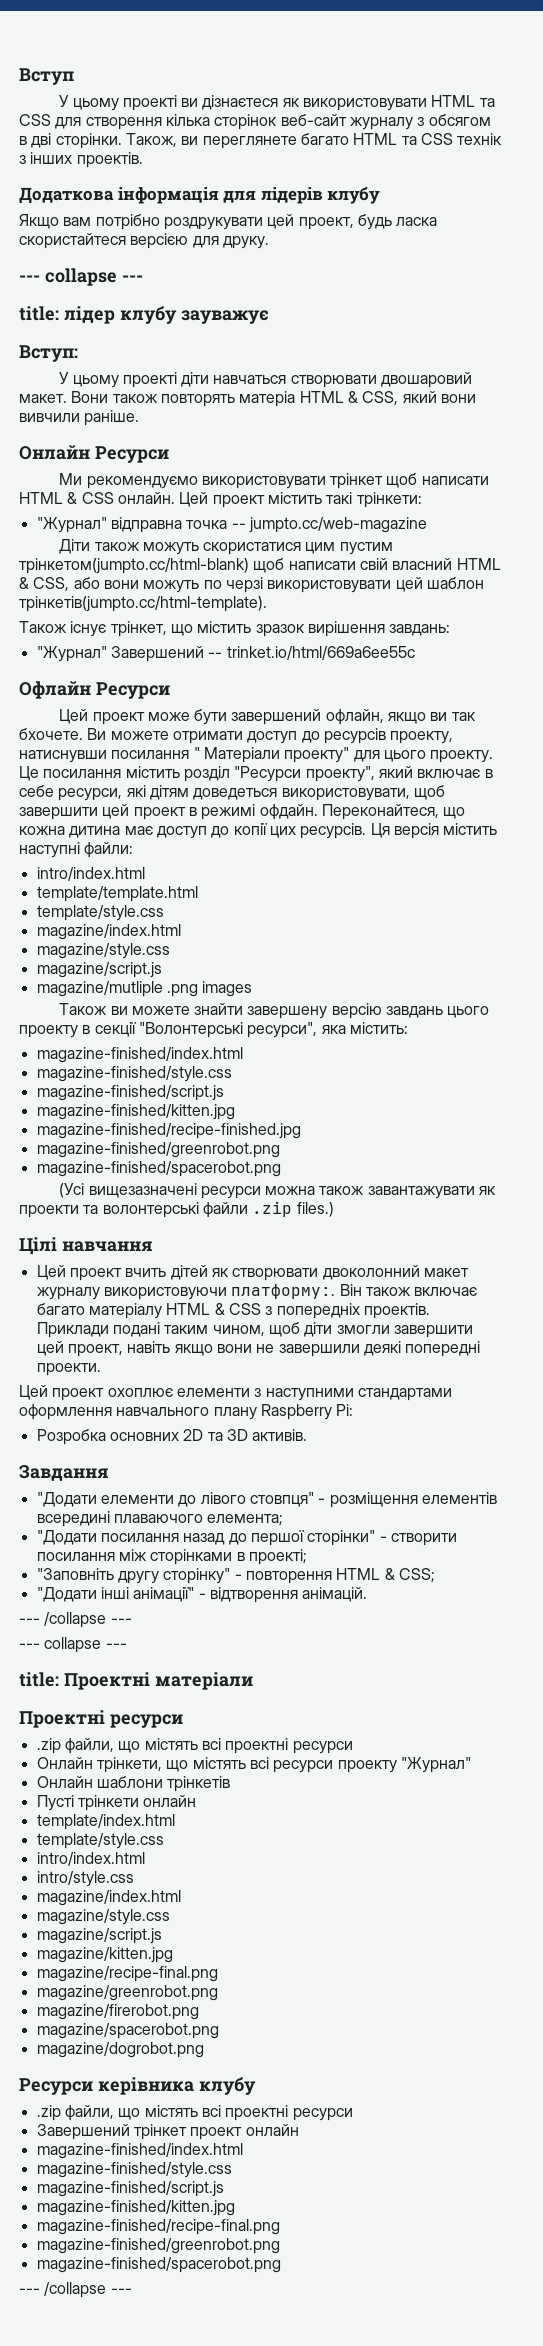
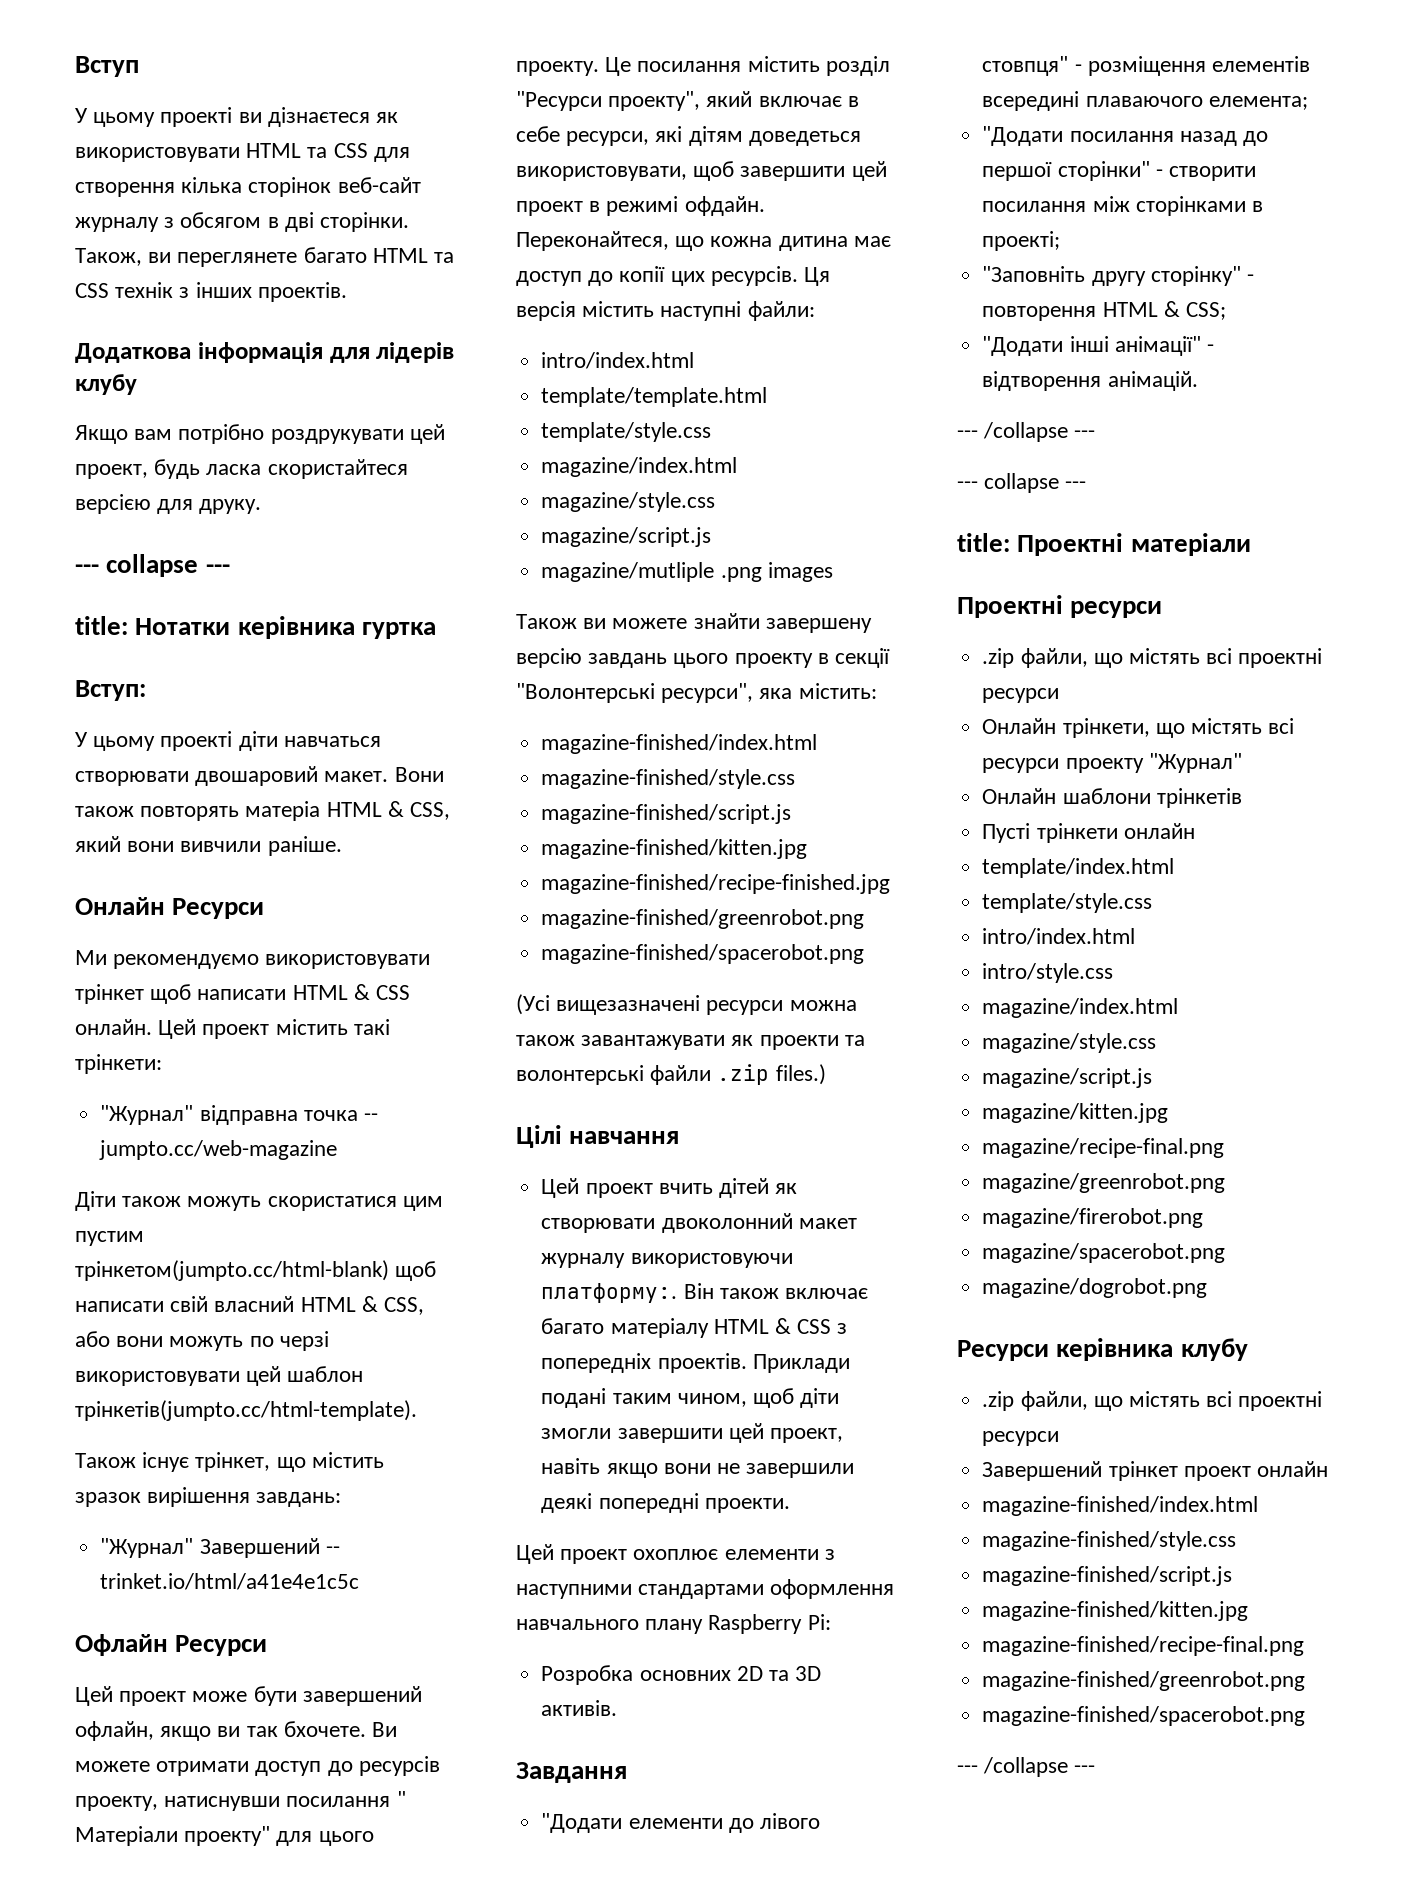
[63,306,269,324] лідер клубу зауважує -> [135,616,436,639] Нотатки керівника гуртка
[226,646,415,660] trinket.io/html/669a6ee55c -> [100,1573,360,1590] trinket.io/html/a41e4e1c5c

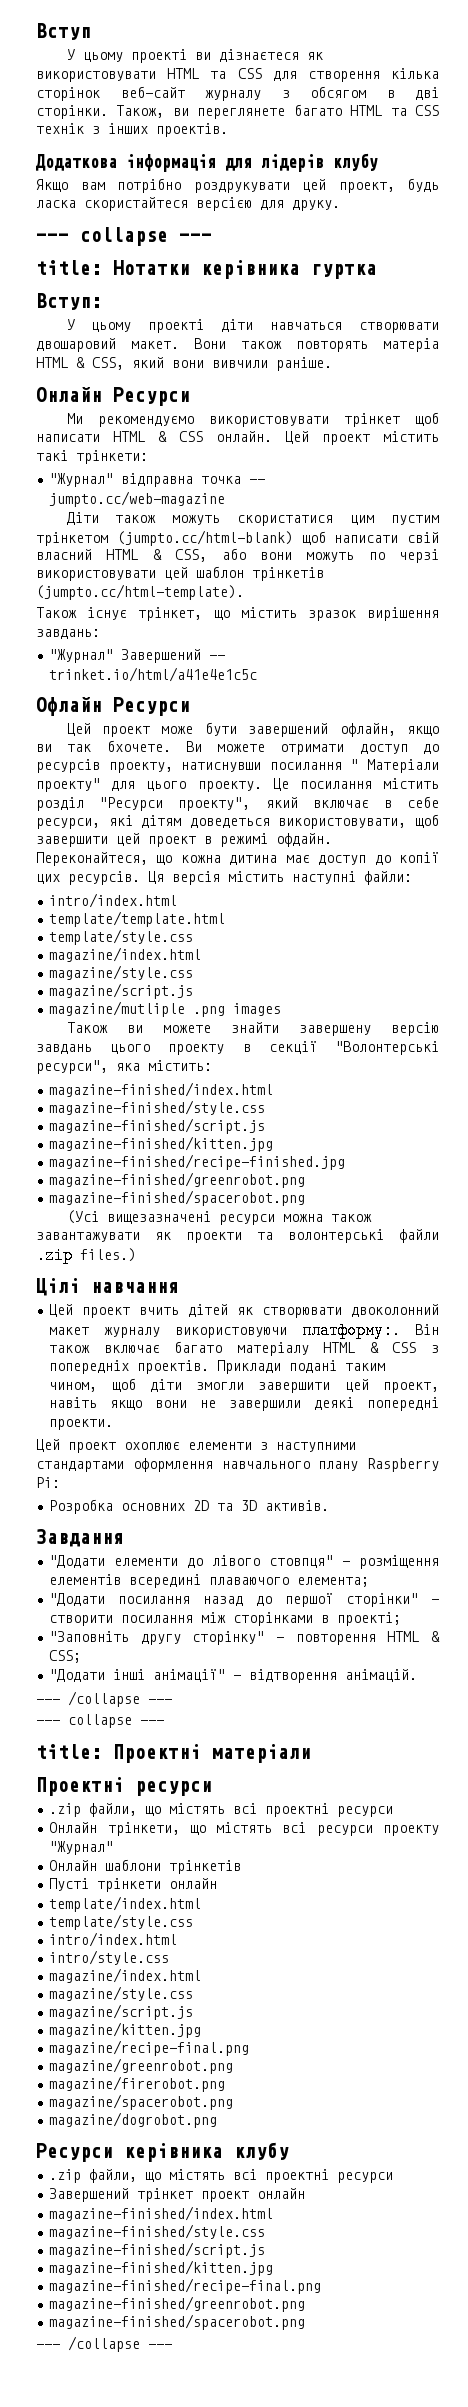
[75,1260,389,1281] трінкетом(jumpto.cc/html-blank) -> [36,530,293,546] трінкетом (jumpto.cc/html-blank)
[75,1400,417,1421] трінкетів(jumpto.cc/html-template). -> [252,567,324,581] [36,584,244,600] трінкетів (jumpto.cc/html-template).

